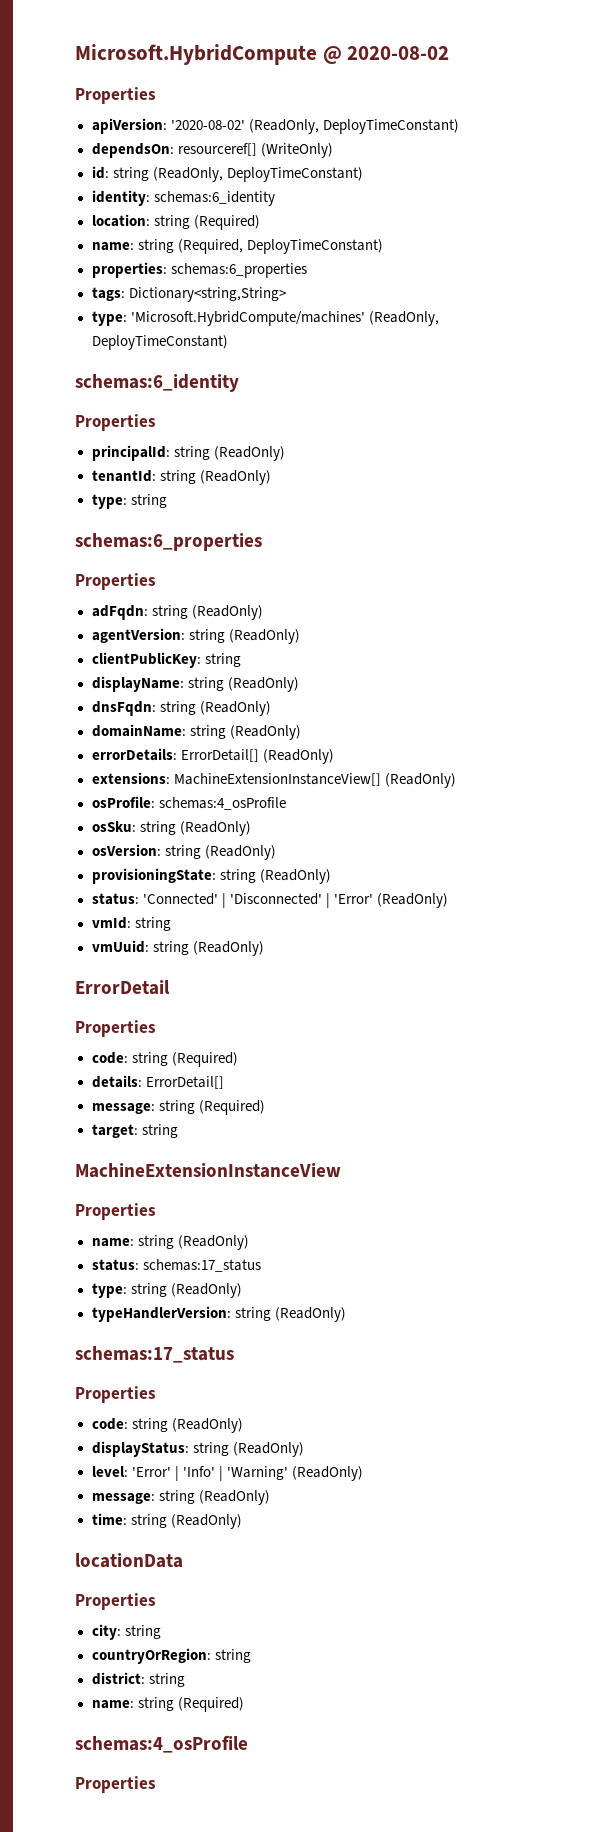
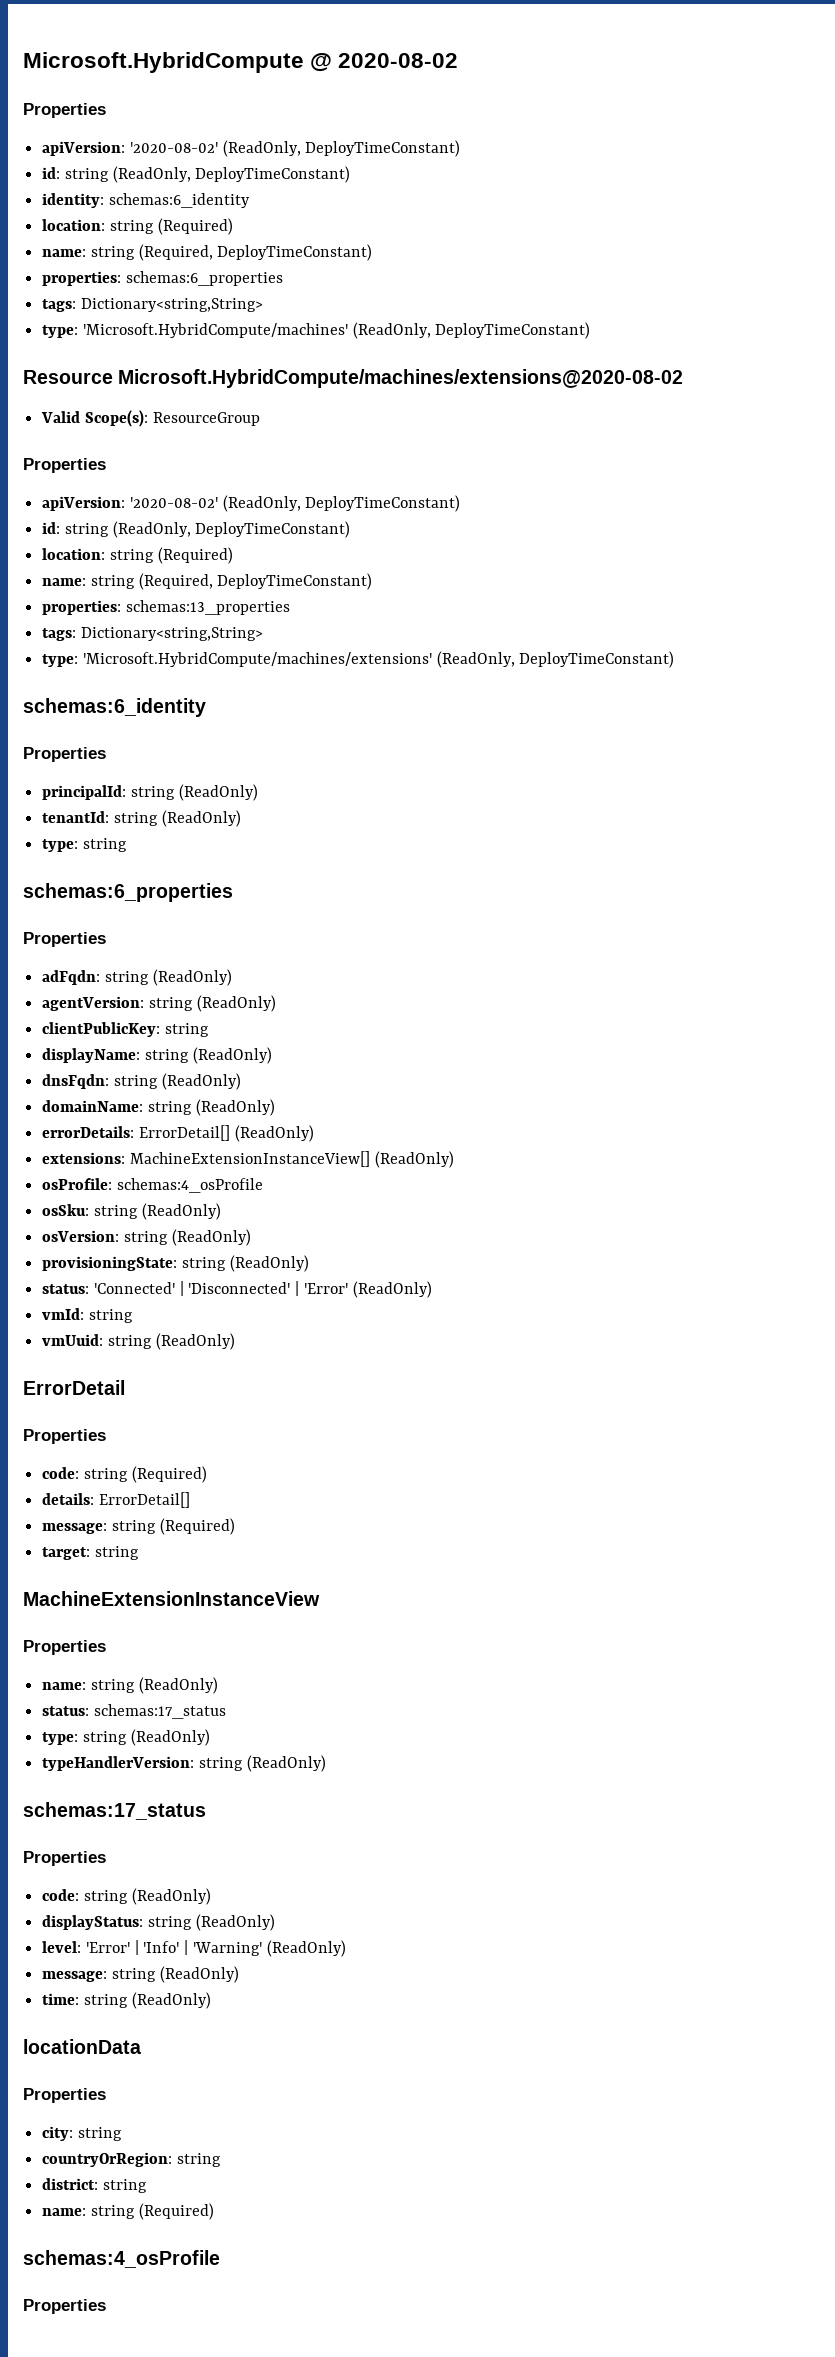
[91,143,333,158] // dependsOn: resourceref[] (WriteOnly) -> (461, 148) none
(228, 342) none -> [23,369,684,388] [41,410,260,427] [23,458,106,473] [42,495,461,512] [42,521,351,538] [42,547,233,564] [42,573,373,590] [42,600,290,615] [42,627,263,641] [42,651,675,668] // Resource Microsoft.HybridCompute/machines/extensions@2020-08-02 // Valid Scope(s): ResourceGroup // Properties // apiVersion: '2020-08-02' (ReadOnly, DeployTimeConstant) // id: string (ReadOnly, DeployTimeConstant) // location: string (Required) // name: string (Required, DeployTimeConstant) // properties: schemas:13_properties // tags: Dictionary<string,String> // type: 'Microsoft.HybridCompute/machines/extensions' (ReadOnly, DeployTimeConstant)

